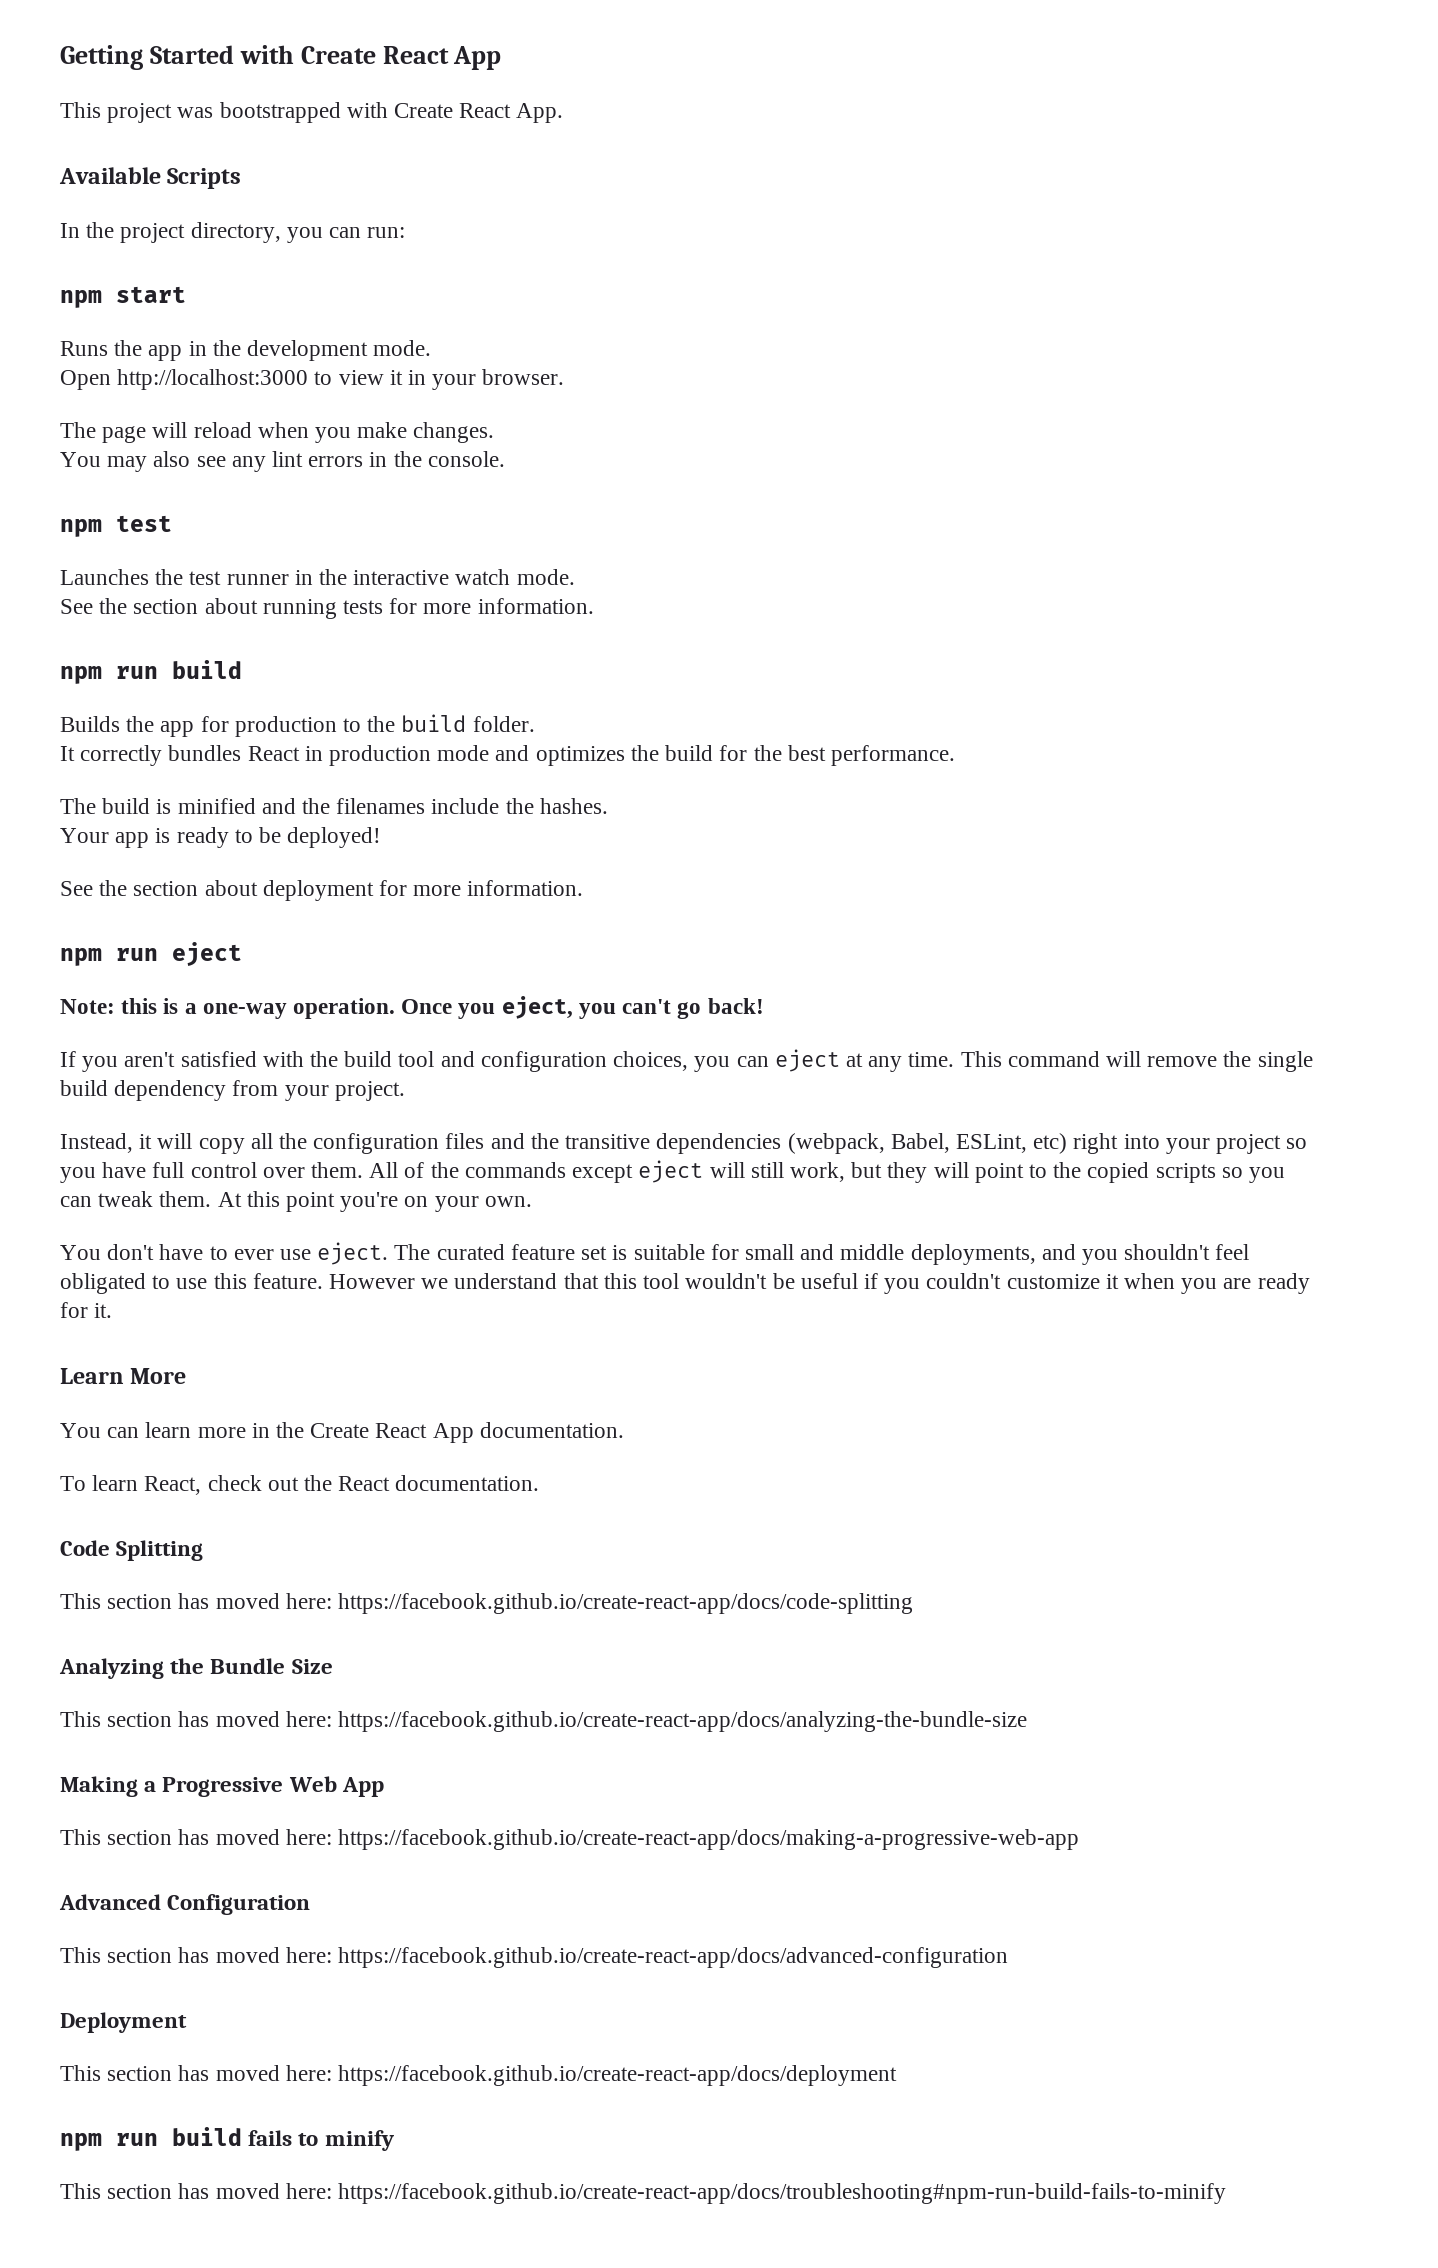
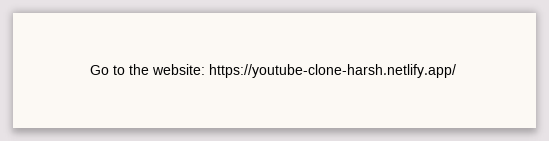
[60,45,502,70] [60,102,564,123] [59,167,242,189] [60,222,406,243] [60,286,186,308] [60,340,432,361] [60,369,565,390] [60,422,495,443] [60,451,505,472] [60,515,172,537] [60,569,575,585] [60,598,594,619] [60,660,242,684] [60,714,535,737] [60,745,955,766] [60,798,608,814] [60,827,382,848] [60,880,584,901] [60,942,242,966] [60,996,764,1019] [60,1049,1313,1072] [60,1080,405,1101] [60,1133,1308,1154] [60,1160,1286,1183] [60,1191,532,1212] [60,1242,1250,1265] [60,1273,1310,1294] [60,1302,113,1318] [60,1368,187,1384] [60,1422,624,1443] [60,1475,540,1495] [60,1540,204,1561] [60,1593,914,1614] [59,1658,333,1679] [60,1711,1028,1732] [60,1776,384,1797] [60,1829,1080,1850] [59,1894,311,1915] [60,1947,1009,1968] [60,2012,187,2033] [60,2065,898,2086] [60,2127,394,2151] [60,2183,1227,2204] Getting Started with Create React App // This project was bootstrapped with Create React App. // Available Scripts // In the project directory, you can run: // npm start // Runs the app in the development mode. // Open http://localhost:3000 to view it in your browser. // The page will reload when you make changes. // You may also see any lint errors in the console. // npm test // Launches the test runner in the interactive watch mode. // See the section about running tests for more information. // npm run build // Builds the app for production to the build folder. // It correctly bundles React in production mode and optimizes the build for the best performance. // The build is minified and the filenames include the hashes. // Your app is ready to be deployed! // See the section about deployment for more information. // npm run eject // Note: this is a one-way operation. Once you eject, you can't go back! // If you aren't satisfied with the build tool and configuration choices, you can eject at any time. This command will remove the single build dependency from your project. // Instead, it will copy all the configuration files and the transitive dependencies (webpack, Babel, ESLint, etc) right into your project so you have full control over them. All of the commands except eject will still work, but they will point to the copied scripts so you can tweak them. At this point you're on your own. // You don't have to ever use eject. The curated feature set is suitable for small and middle deployments, and you shouldn't feel obligated to use this feature. However we understand that this tool wouldn't be useful if you couldn't customize it when you are ready for it. // Learn More // You can learn more in the Create React App documentation. // To learn React, check out the React documentation. // Code Splitting // This section has moved here: https://facebook.github.io/create-react-app/docs/code-splitting // Analyzing the Bundle Size // This section has moved here: https://facebook.github.io/create-react-app/docs/analyzing-the-bundle-size // Making a Progressive Web App // This section has moved here: https://facebook.github.io/create-react-app/docs/making-a-progressive-web-app // Advanced Configuration // This section has moved here: https://facebook.github.io/create-react-app/docs/advanced-configuration // Deployment // This section has moved here: https://facebook.github.io/create-react-app/docs/deployment // npm run build fails to minify // This section has moved here: https://facebook.github.io/create-react-app/docs/troubleshooting#npm-run-build-fails-to-minify -> [90,64,456,78] Go to the website: https://youtube-clone-harsh.netlify.app/

